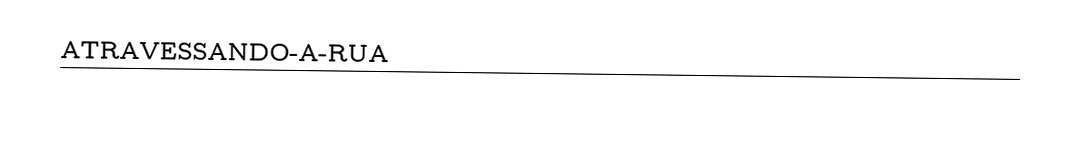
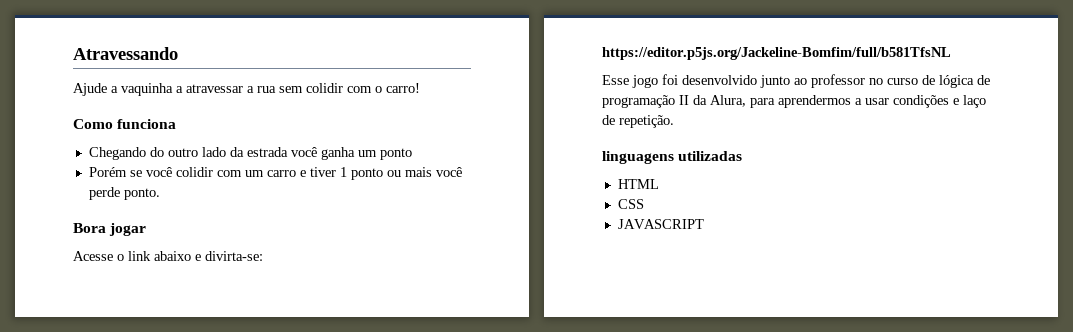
[60,41,389,63] ATRAVESSANDO-A-RUA -> [73,47,178,60] [73,83,420,96] [73,119,177,129] [88,147,412,160] [88,167,462,180] [88,187,160,200] [73,223,147,236] [73,251,263,261] [602,47,951,60] [602,74,990,88] [602,95,986,108] [602,115,674,128] [602,151,743,164] [617,179,659,189] [617,199,644,209] [617,219,704,229] Atravessando // Ajude a vaquinha a atravessar a rua sem colidir com o carro! // Como funciona // Chegando do outro lado da estrada você ganha um ponto // Porém se você colidir com um carro e tiver 1 ponto ou mais você perde ponto. // Bora jogar // Acesse o link abaixo e divirta-se: // https://editor.p5js.org/Jackeline-Bomfim/full/b581TfsNL // Esse jogo foi desenvolvido junto ao professor no curso de lógica de programação II da Alura, para aprendermos a usar condições e laço de repetição. // linguagens utilizadas // HTML // CSS // JAVASCRIPT

